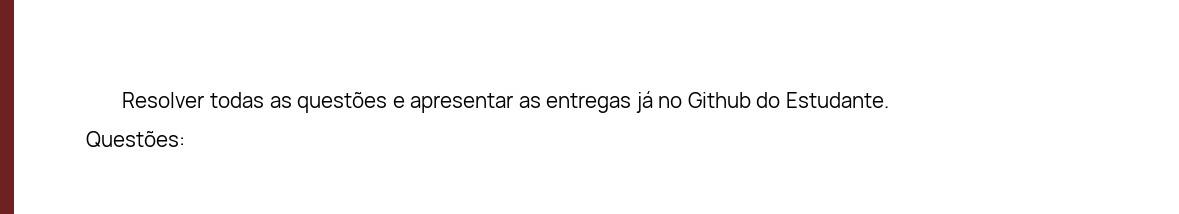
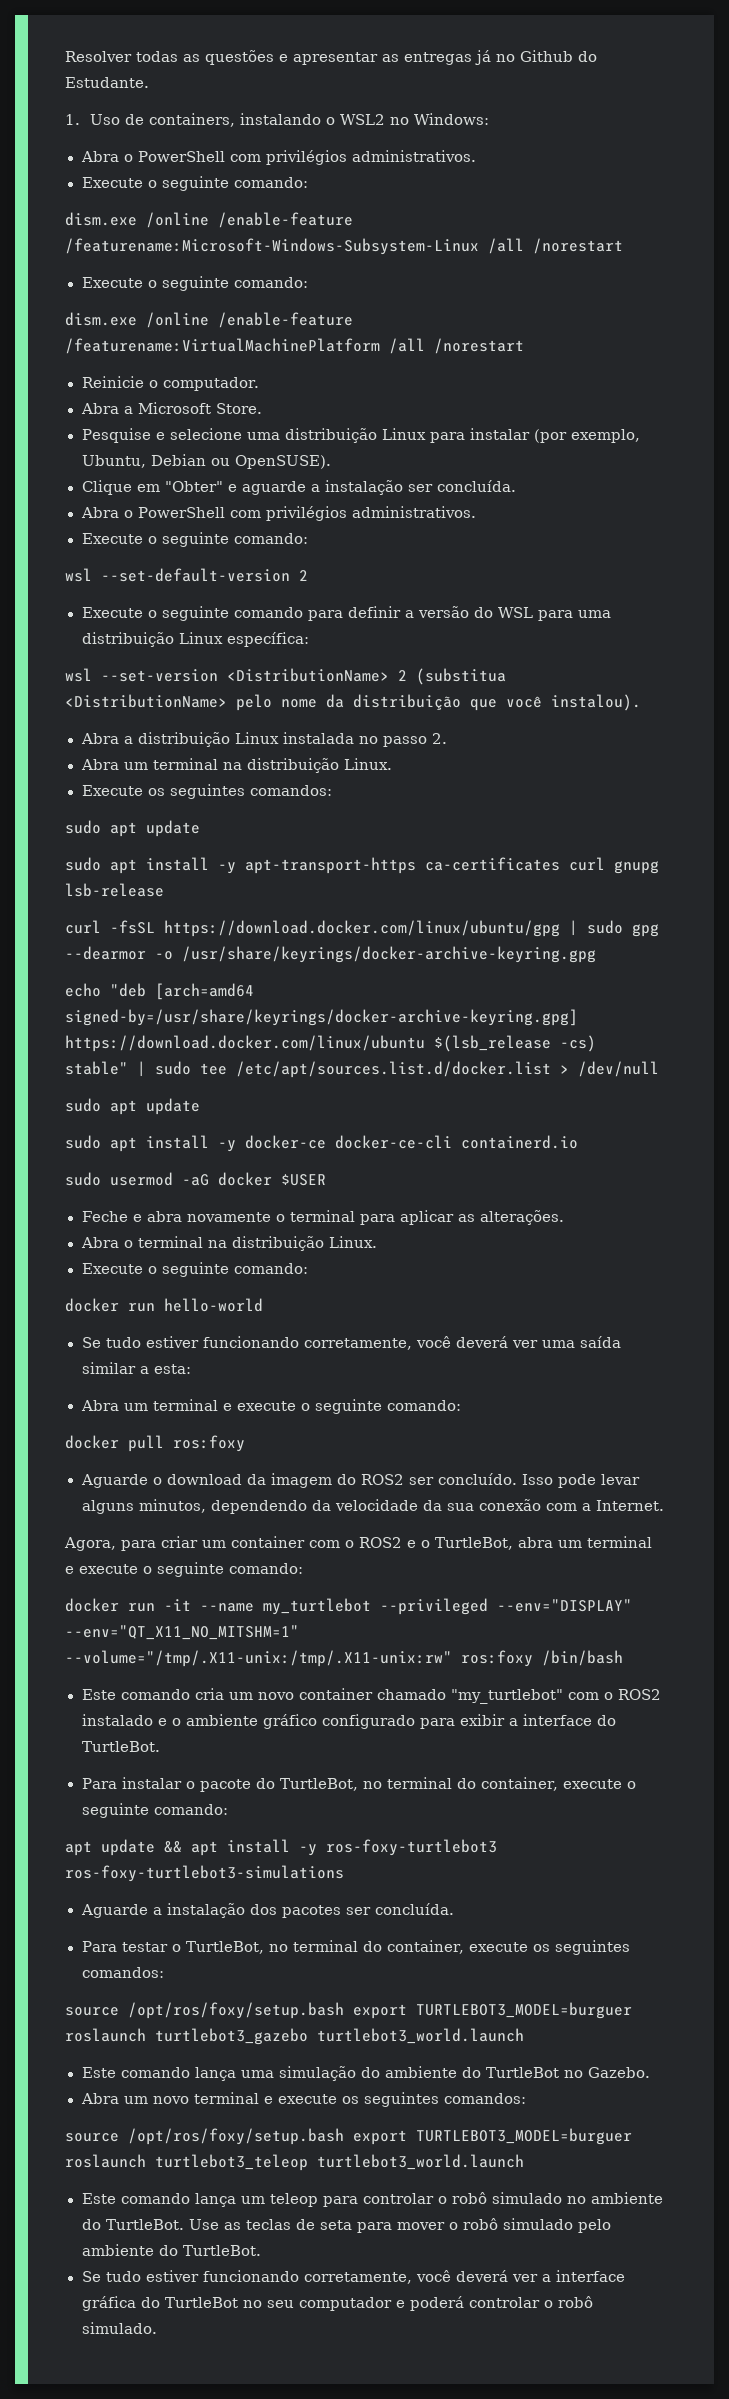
[86,131,185,147] Questões: -> [65,113,489,127] [80,150,476,165] [81,176,308,191] [65,212,353,228] [65,238,623,255] [81,276,308,291] [65,312,353,328] [65,338,524,354] [81,376,260,391] [80,402,262,414] [81,428,640,443] [81,454,331,469] [81,480,516,495] [80,506,476,521] [81,532,308,547] [65,568,308,582] [81,606,611,621] [81,632,309,647] [65,668,506,685] [65,694,641,711] [80,732,447,747] [80,758,392,773] [81,784,332,799] [65,820,200,837] [65,857,659,874] [65,883,164,897] [65,920,659,937] [65,946,596,963] [65,983,254,1000] [65,1009,578,1026] [65,1035,596,1052] [65,1061,659,1078] [65,1098,200,1115] [65,1135,578,1152] [65,1172,326,1186] [81,1210,564,1225] [80,1236,377,1251] [81,1262,308,1277] [65,1298,263,1312] [81,1336,621,1350] [81,1362,191,1374] [80,1399,461,1414] [65,1435,245,1452] [80,1473,640,1488] [81,1499,664,1514] [64,1536,652,1551] [65,1562,303,1577] [65,1598,632,1615] [65,1625,299,1640] [65,1650,623,1667] [81,1688,661,1704] [81,1714,616,1729] [81,1741,160,1752] [81,1777,637,1792] [81,1803,228,1818] [65,1839,497,1856] [65,1865,344,1882] [80,1903,454,1918] [81,1940,631,1955] [81,1967,164,1978] [65,2002,632,2019] [65,2028,524,2045] [81,2066,650,2081] [80,2092,526,2107] [65,2128,632,2145] [65,2154,524,2171] [81,2192,663,2207] [81,2218,611,2233] [81,2244,261,2256] [81,2270,625,2284] [81,2296,593,2311] [81,2322,157,2334] 1. Uso de containers, instalando o WSL2 no Windows: // Abra o PowerShell com privilégios administrativos. // Execute o seguinte comando: // dism.exe /online /enable-feature /featurename:Microsoft-Windows-Subsystem-Linux /all /norestart // Execute o seguinte comando: // dism.exe /online /enable-feature /featurename:VirtualMachinePlatform /all /norestart // Reinicie o computador. // Abra a Microsoft Store. // Pesquise e selecione uma distribuição Linux para instalar (por exemplo, Ubuntu, Debian ou OpenSUSE). // Clique em "Obter" e aguarde a instalação ser concluída. // Abra o PowerShell com privilégios administrativos. // Execute o seguinte comando: // wsl --set-default-version 2 // Execute o seguinte comando para definir a versão do WSL para uma distribuição Linux específica: // wsl --set-version <DistributionName> 2 (substitua <DistributionName> pelo nome da distribuição que você instalou). // Abra a distribuição Linux instalada no passo 2. // Abra um terminal na distribuição Linux. // Execute os seguintes comandos: // sudo apt update // sudo apt install -y apt-transport-https ca-certificates curl gnupg lsb-release // curl -fsSL https://download.docker.com/linux/ubuntu/gpg | sudo gpg --dearmor -o /usr/share/keyrings/docker-archive-keyring.gpg // echo "deb [arch=amd64 signed-by=/usr/share/keyrings/docker-archive-keyring.gpg] https://download.docker.com/linux/ubuntu $(lsb_release -cs) stable" | sudo tee /etc/apt/sources.list.d/docker.list > /dev/null // sudo apt update // sudo apt install -y docker-ce docker-ce-cli containerd.io // sudo usermod -aG docker $USER // Feche e abra novamente o terminal para aplicar as alterações. // Abra o terminal na distribuição Linux. // Execute o seguinte comando: // docker run hello-world // Se tudo estiver funcionando corretamente, você deverá ver uma saída similar a esta: // Abra um terminal e execute o seguinte comando: // docker pull ros:foxy // Aguarde o download da imagem do ROS2 ser concluído. Isso pode levar alguns minutos, dependendo da velocidade da sua conexão com a Internet. // Agora, para criar um container com o ROS2 e o TurtleBot, abra um terminal e execute o seguinte comando: // docker run -it --name my_turtlebot --privileged --env="DISPLAY" --env="QT_X11_NO_MITSHM=1" --volume="/tmp/.X11-unix:/tmp/.X11-unix:rw" ros:foxy /bin/bash // Este comando cria um novo container chamado "my_turtlebot" com o ROS2 instalado e o ambiente gráfico configurado para exibir a interface do TurtleBot. // Para instalar o pacote do TurtleBot, no terminal do container, execute o seguinte comando: // apt update && apt install -y ros-foxy-turtlebot3 ros-foxy-turtlebot3-simulations // Aguarde a instalação dos pacotes ser concluída. // Para testar o TurtleBot, no terminal do container, execute os seguintes comandos: // source /opt/ros/foxy/setup.bash export TURTLEBOT3_MODEL=burguer roslaunch turtlebot3_gazebo turtlebot3_world.launch // Este comando lança uma simulação do ambiente do TurtleBot no Gazebo. // Abra um novo terminal e execute os seguintes comandos: // source /opt/ros/foxy/setup.bash export TURTLEBOT3_MODEL=burguer roslaunch turtlebot3_teleop turtlebot3_world.launch // Este comando lança um teleop para controlar o robô simulado no ambiente do TurtleBot. Use as teclas de seta para mover o robô simulado pelo ambiente do TurtleBot. // Se tudo estiver funcionando corretamente, você deverá ver a interface gráfica do TurtleBot no seu computador e poderá controlar o robô simulado.

